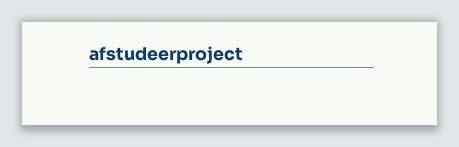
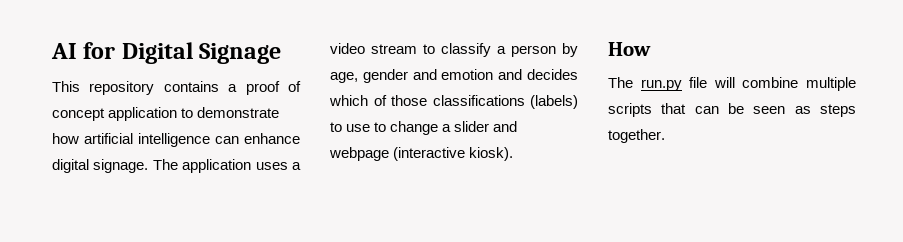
[89,46,243,64] afstudeerproject -> [51,42,282,64] [52,81,301,95] [52,107,280,121] [52,133,300,147] [52,159,301,173] [330,43,578,57] [330,69,578,83] [329,95,578,109] [330,121,518,135] [329,147,514,161] [608,42,651,56] [608,77,856,91] [608,103,856,117] [608,129,665,143] AI for Digital Signage // This repository contains a proof of concept application to demonstrate how artificial intelligence can enhance digital signage. The application uses a video stream to classify a person by age, gender and emotion and decides which of those classifications (labels) to use to change a slider and webpage (interactive kiosk). // How // The run.py file will combine multiple scripts that can be seen as steps together.

